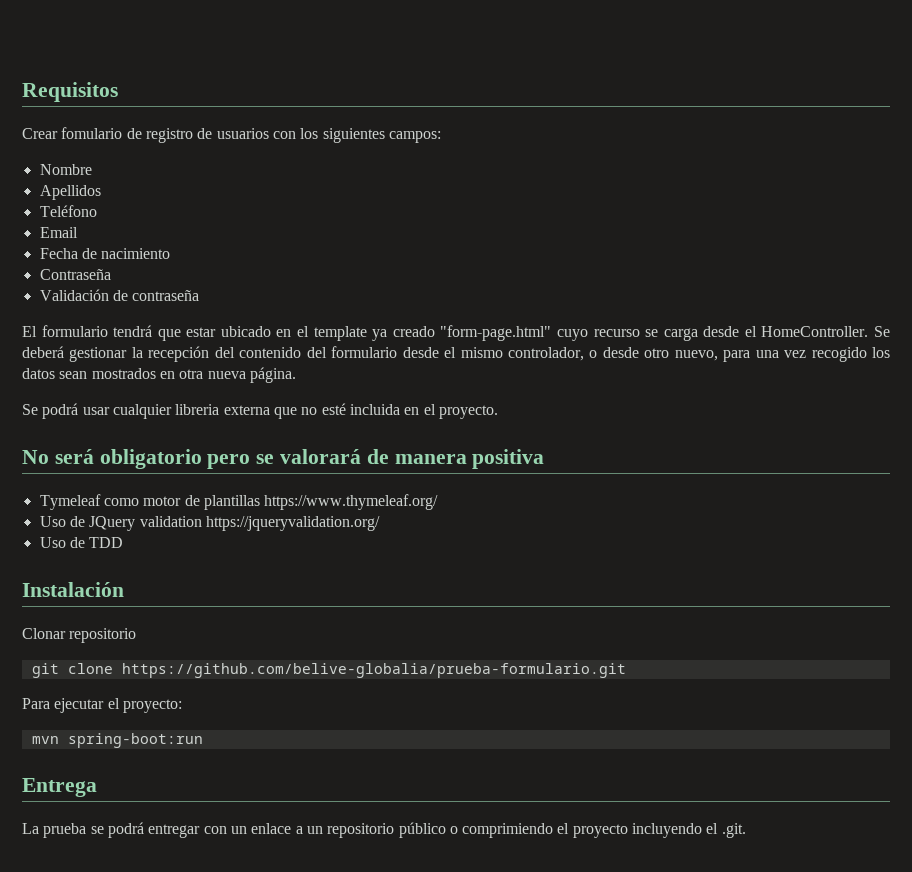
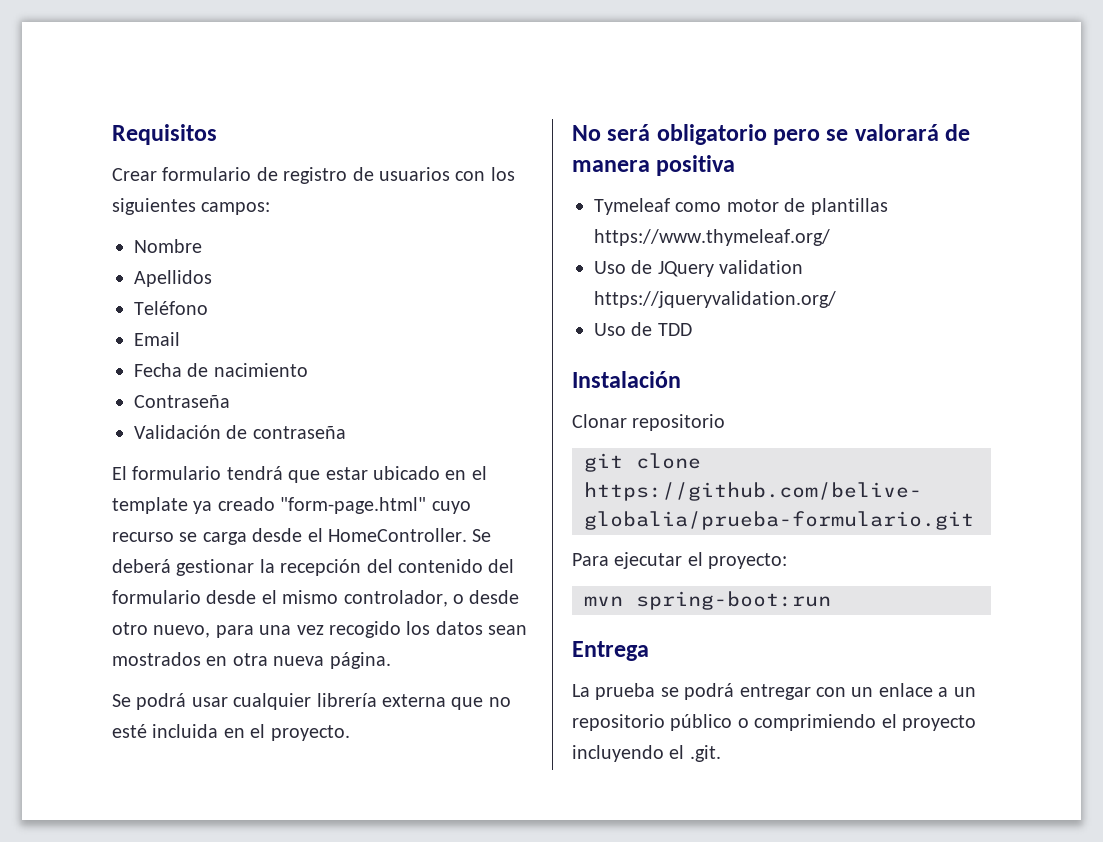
[61,127,123,139] fomulario -> [162,167,252,181] formulario
[175,404,220,415] libreria -> [316,693,377,707] librería

